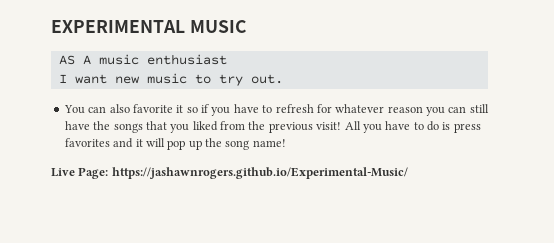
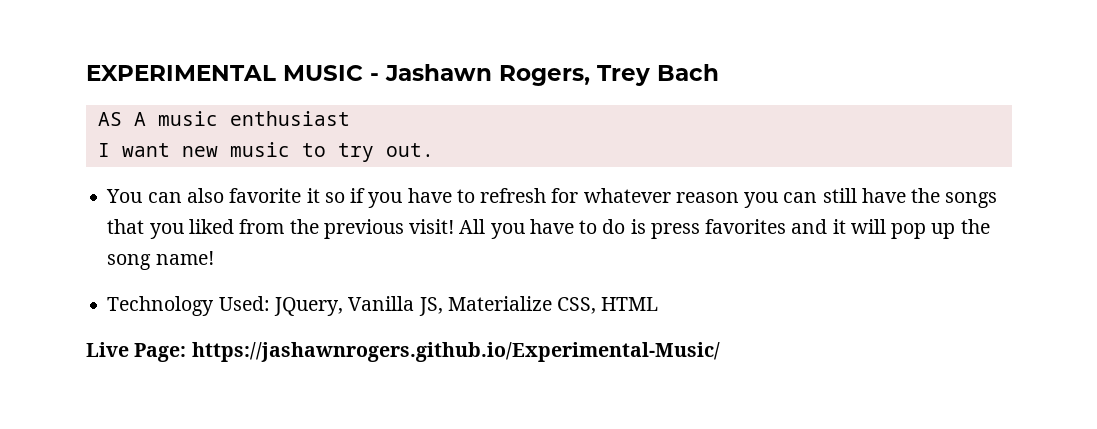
(246, 26) none -> [370,64,719,86] - Jashawn Rogers, Trey Bach
(286, 143) none -> [107,296,659,316] // Technology Used: JQuery, Vanilla JS, Materialize CSS, HTML

